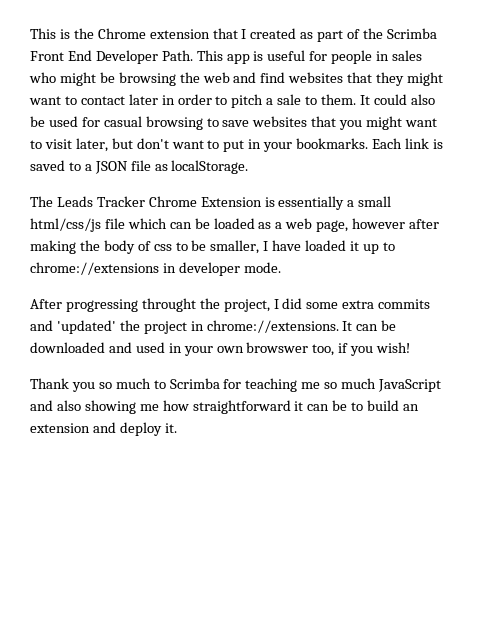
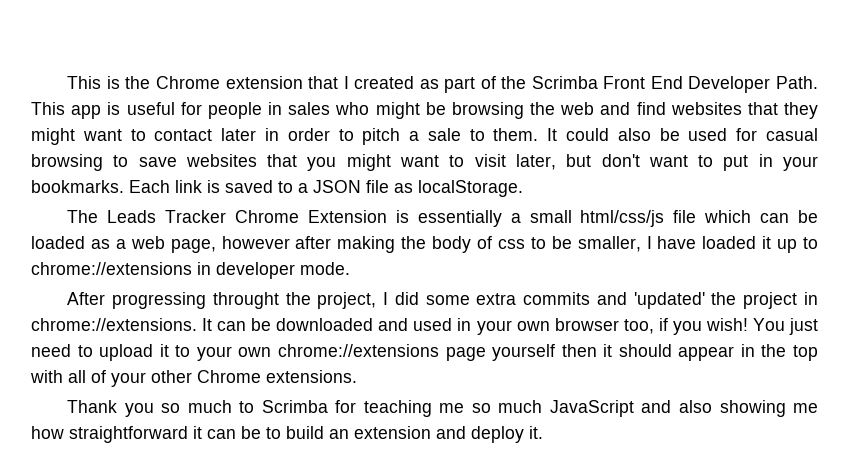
[246,342,309,353] browswer -> [554,318,619,331] browser
(411, 347) none -> [752,318,818,335] [31,344,818,361] [30,370,357,387] You just need to upload it to your own chrome://extensions page yourself then it should appear in the top with all of your other Chrome extensions.

